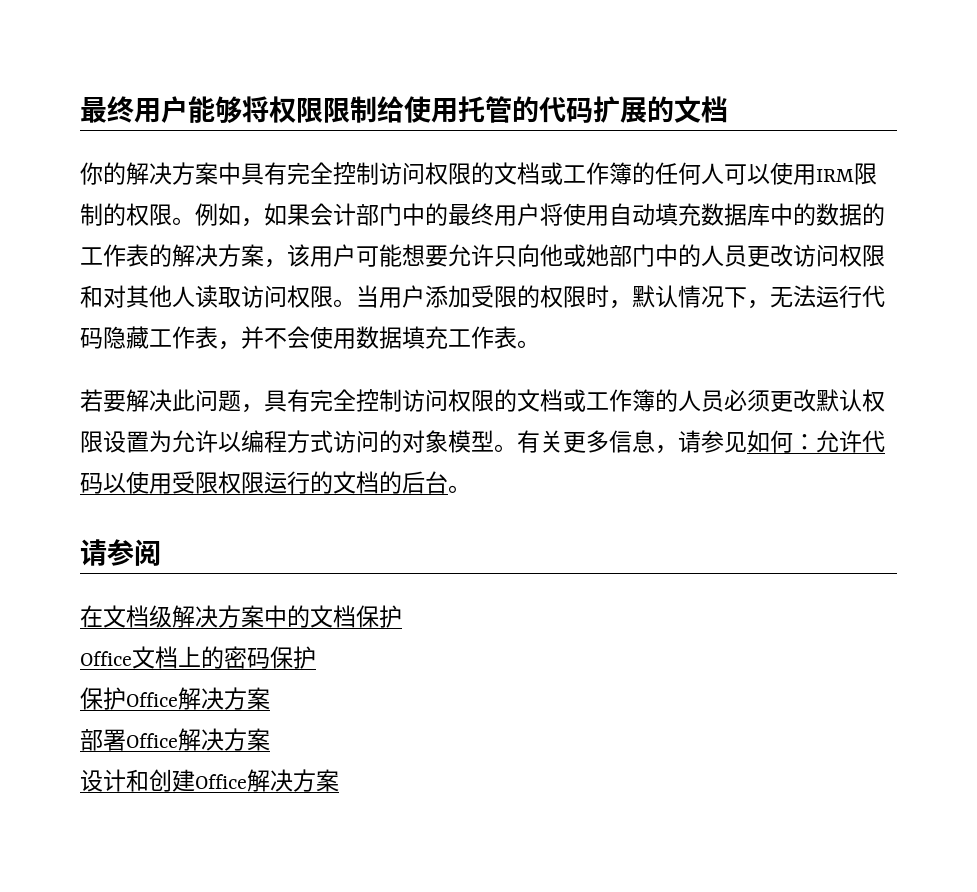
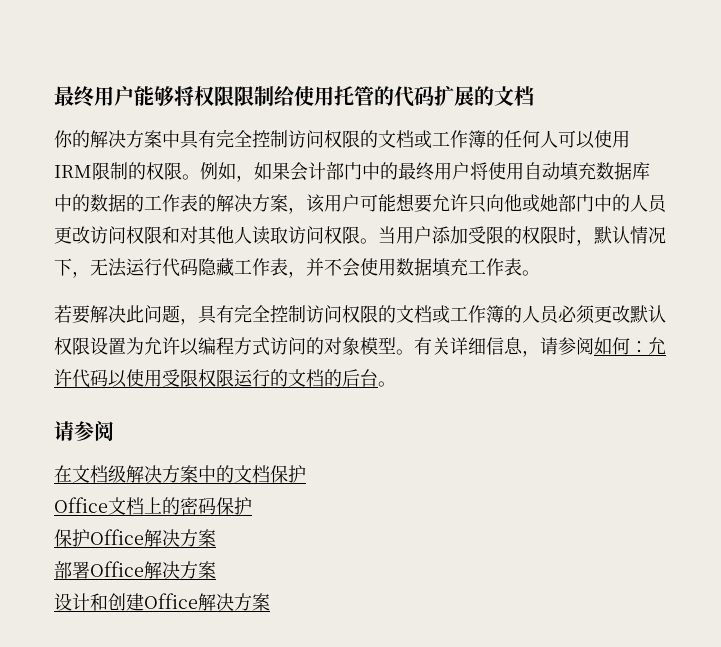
[563,430,609,453] 更多 -> [450,337,486,355] 详细
[724,432,747,453] 见 -> [576,337,594,355] 阅

